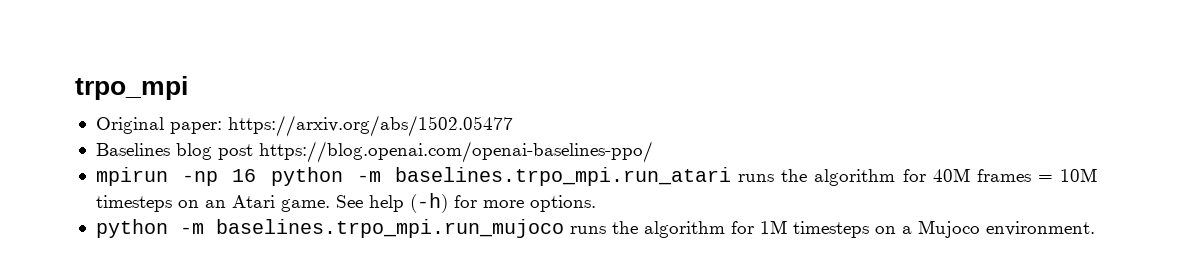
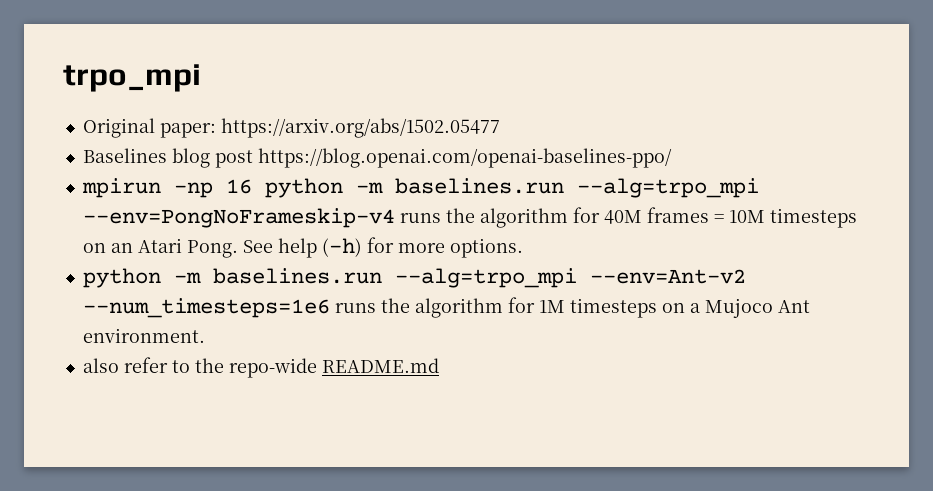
[395,167,732,186] baselines.trpo_mpi.run_atari -> [394,178,759,198] [82,208,395,228] baselines.run --alg=trpo_mpi --env=PongNoFrameskip-v4
[280,199,330,212] game. -> [186,240,238,258] Pong.
[215,219,564,238] baselines.trpo_mpi.run_mujoco -> [212,268,746,288] [82,298,330,318] baselines.run --alg=trpo_mpi --env=Ant-v2 --num_timesteps=1e6
(980, 229) none -> [777,300,810,313] Ant
(1095, 228) none -> [82,357,439,378] // also refer to the repo-wide README.md

